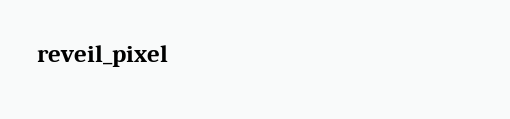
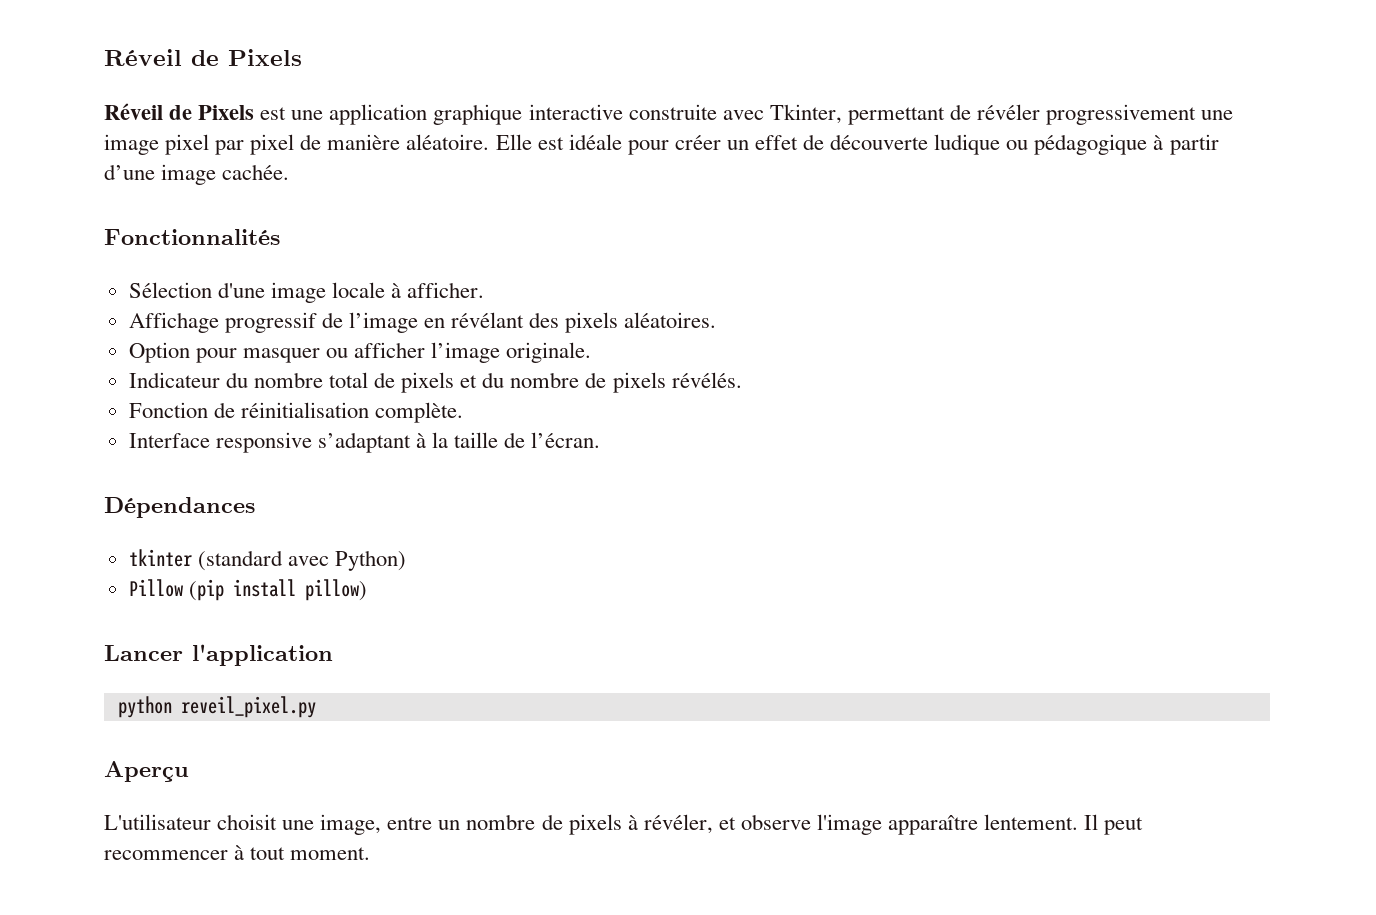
[37,45,168,67] reveil_pixel -> [104,49,302,66] [104,103,1234,125] [104,134,1219,155] [104,164,290,185] [104,229,280,245] [128,282,485,303] [128,312,717,333] [128,342,592,363] [128,372,742,393] [128,402,463,423] [128,432,601,453] [104,497,255,518] [128,549,406,571] [128,579,367,601] [104,644,333,666] [117,696,316,718] [104,761,189,782] [104,814,1144,835] [104,845,371,860] Réveil de Pixels // Réveil de Pixels est une application graphique interactive construite avec Tkinter, permettant de révéler progressivement une image pixel par pixel de manière aléatoire. Elle est idéale pour créer un effet de découverte ludique ou pédagogique à partir d’une image cachée. // Fonctionnalités // Sélection d'une image locale à afficher. // Affichage progressif de l’image en révélant des pixels aléatoires. // Option pour masquer ou afficher l’image originale. // Indicateur du nombre total de pixels et du nombre de pixels révélés. // Fonction de réinitialisation complète. // Interface responsive s’adaptant à la taille de l’écran. // Dépendances // tkinter (standard avec Python) // Pillow (pip install pillow) // Lancer l'application // python reveil_pixel.py // Aperçu // L'utilisateur choisit une image, entre un nombre de pixels à révéler, et observe l'image apparaître lentement. Il peut recommencer à tout moment.

